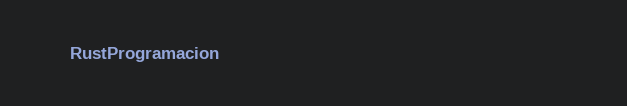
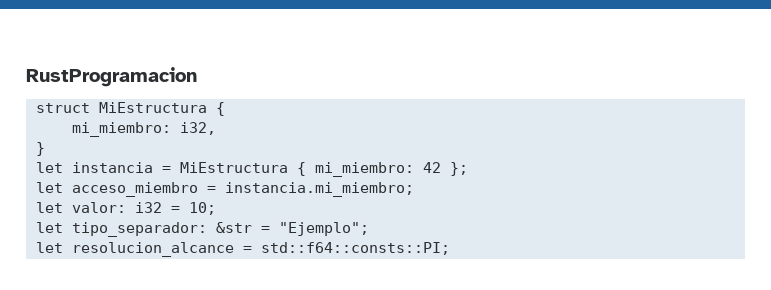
(219, 54) none -> [35,102,225,116] [71,122,216,137] [35,142,45,156] [35,162,468,177] [35,182,414,197] [35,202,216,215] [35,222,369,237] [35,242,450,257] // struct MiEstructura { // mi_miembro: i32, // } // let instancia = MiEstructura { mi_miembro: 42 }; // let acceso_miembro = instancia.mi_miembro; // let valor: i32 = 10; // let tipo_separador: &str = "Ejemplo"; // let resolucion_alcance = std::f64::consts::PI;

